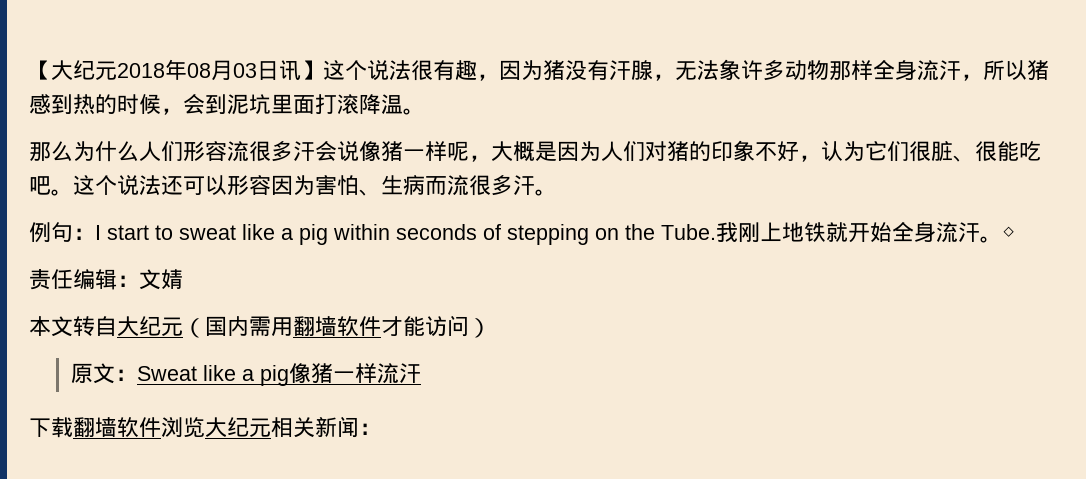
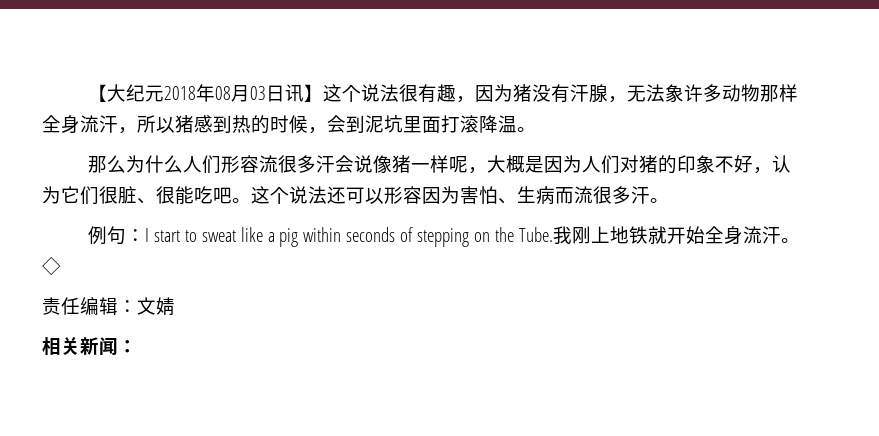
[29,315,491,338] [70,363,421,386] [29,417,271,438] 本文转自大纪元（国内需用翻墙软件才能访问） // 原文：Sweat like a pig像猪一样流汗 // 下载翻墙软件浏览大纪元 -> (175, 306) none

